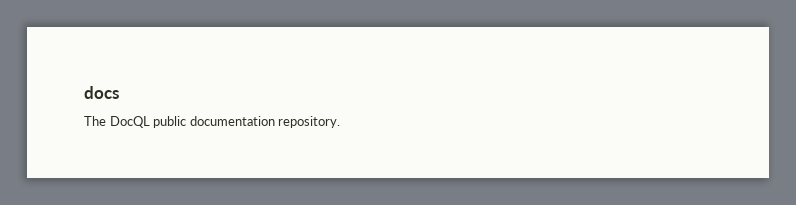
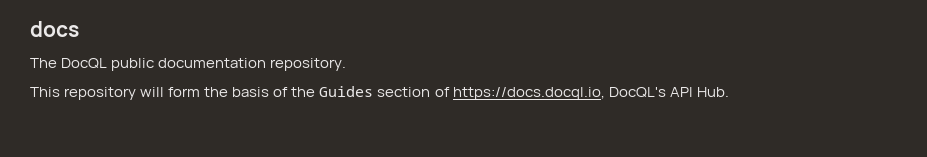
(341, 122) none -> [30,86,729,100] // This repository will form the basis of the Guides section of https://docs.docql.io, DocQL's API Hub.

